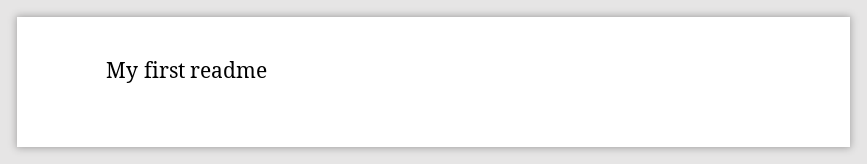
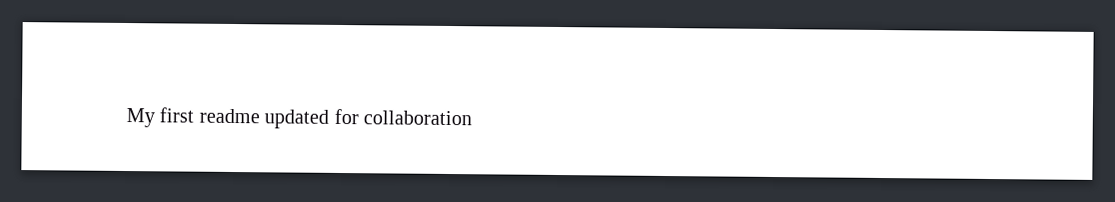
(268, 69) none -> [264,108,472,129] updated for collaboration

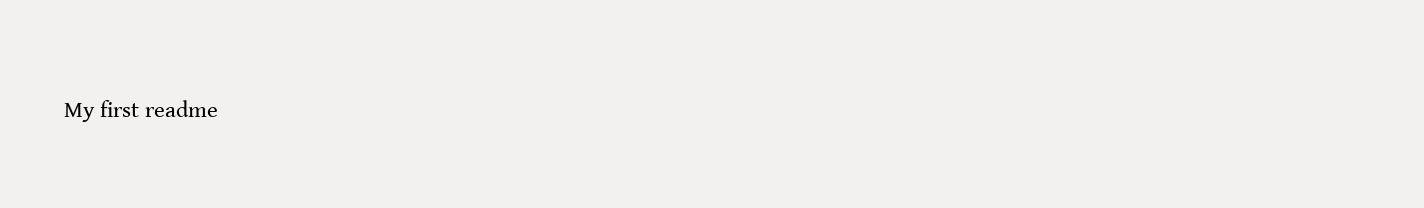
[264,108,472,129] updated for collaboration -> (219, 108) none

